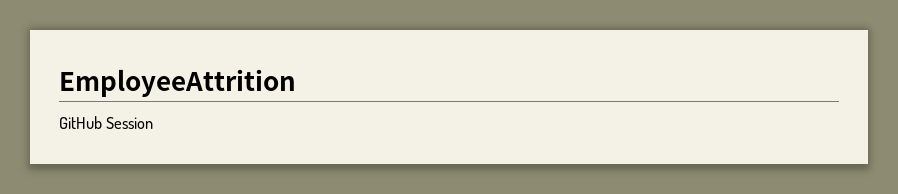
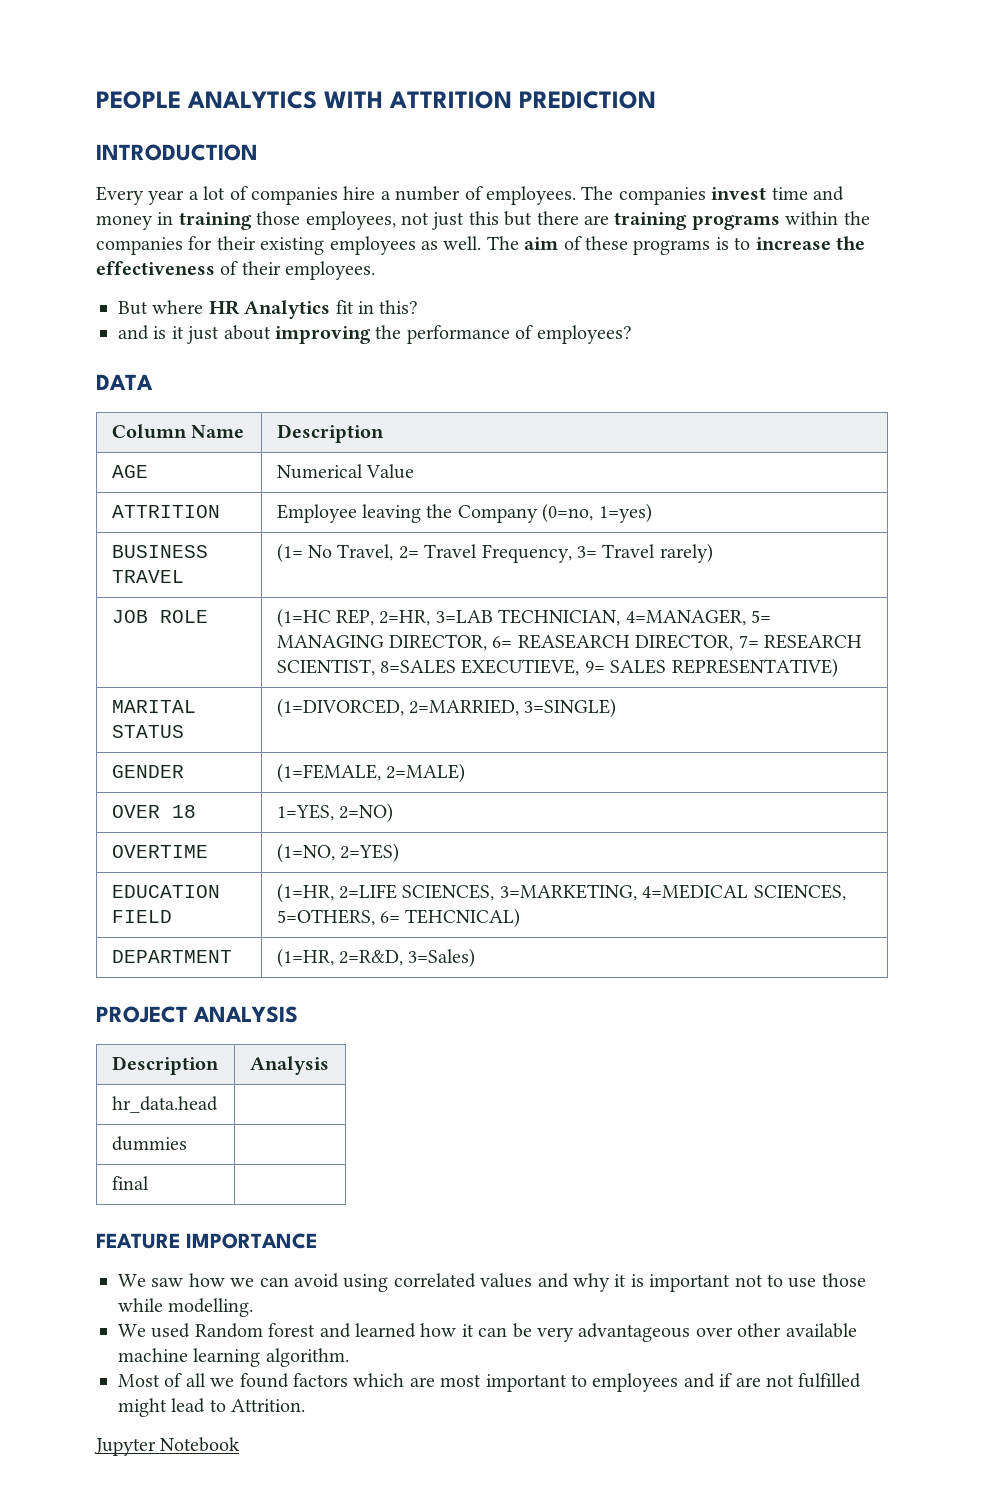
[59,69,296,97] [59,116,154,129] EmployeeAttrition // GitHub Session -> [96,91,656,109] [96,144,258,161] [96,186,844,205] [96,211,870,230] [96,236,865,255] [96,261,376,280] [118,300,419,319] [118,325,632,344] [96,374,153,390] [111,424,244,439] [276,424,384,443] [111,465,148,478] [276,464,414,479] [111,505,220,518] [276,503,652,523] [111,545,208,558] [111,570,184,583] [276,543,713,563] [111,610,208,623] [276,608,771,628] [276,634,862,651] [276,658,838,678] [111,700,196,713] [111,725,184,738] [276,698,617,718] [111,765,184,778] [276,763,465,783] [111,805,196,818] [276,803,393,823] [111,845,208,858] [276,843,399,863] [111,885,220,898] [111,910,172,923] [276,883,846,903] [276,908,521,928] [111,950,232,963] [276,948,476,968] [96,1006,299,1023] [111,1056,219,1075] [249,1056,329,1075] [111,1096,218,1113] [111,1136,187,1151] [111,1176,149,1190] [96,1233,317,1249] [118,1273,866,1292] [118,1298,254,1317] [118,1323,857,1342] [118,1348,349,1367] [118,1373,862,1392] [118,1398,306,1417] [94,1437,241,1456] PEOPLE ANALYTICS WITH ATTRITION PREDICTION // INTRODUCTION // Every year a lot of companies hire a number of employees. The companies invest time and money in training those employees, not just this but there are training programs within the companies for their existing employees as well. The aim of these programs is to increase the effectiveness of their employees. // But where HR Analytics fit in this? // and is it just about improving the performance of employees? // DATA // Column Name | Description // AGE | Numerical Value // ATTRITION | Employee leaving the Company (0=no, 1=yes) // BUSINESS TRAVEL | (1= No Travel, 2= Travel Frequency, 3= Travel rarely) // JOB ROLE | (1=HC REP, 2=HR, 3=LAB TECHNICIAN, 4=MANAGER, 5= MANAGING DIRECTOR, 6= REASEARCH DIRECTOR, 7= RESEARCH SCIENTIST, 8=SALES EXECUTIEVE, 9= SALES REPRESENTATIVE) // MARITAL STATUS | (1=DIVORCED, 2=MARRIED, 3=SINGLE) // GENDER | (1=FEMALE, 2=MALE) // OVER 18 | 1=YES, 2=NO) // OVERTIME | (1=NO, 2=YES) // EDUCATION FIELD | (1=HR, 2=LIFE SCIENCES, 3=MARKETING, 4=MEDICAL SCIENCES, 5=OTHERS, 6= TEHCNICAL) // DEPARTMENT | (1=HR, 2=R&D, 3=Sales) // PROJECT ANALYSIS // Description | Analysis // hr_data.head | // dummies | // final | // FEATURE IMPORTANCE // We saw how we can avoid using correlated values and why it is important not to use those while modelling. // We used Random forest and learned how it can be very advantageous over other available machine learning algorithm. // Most of all we found factors which are most important to employees and if are not fulfilled might lead to Attrition. // Jupyter Notebook

